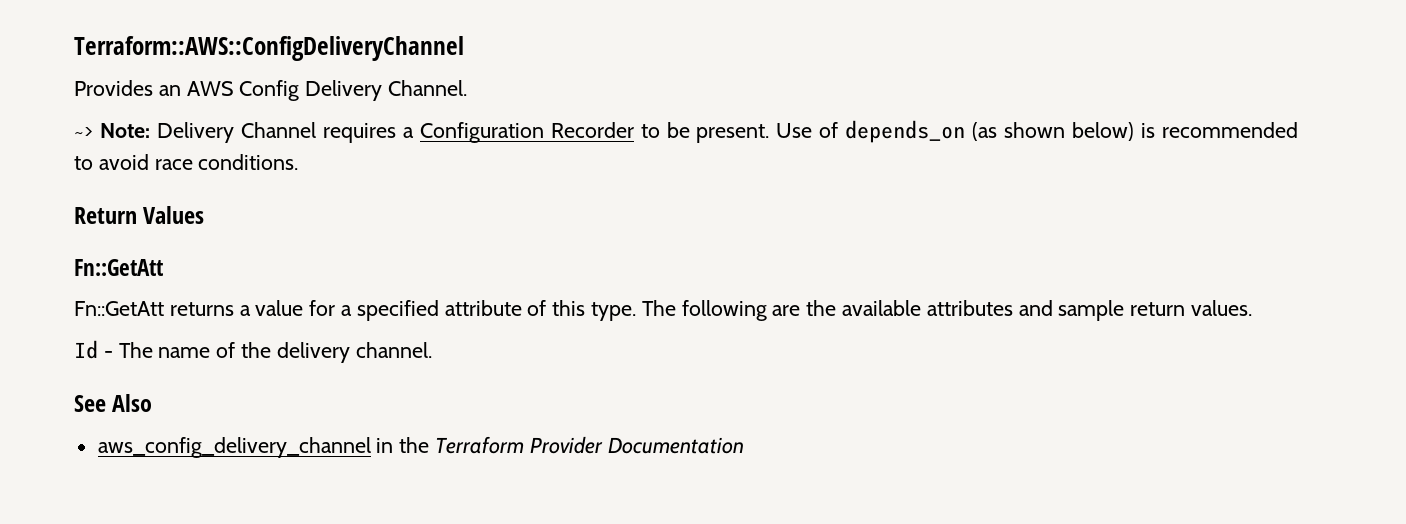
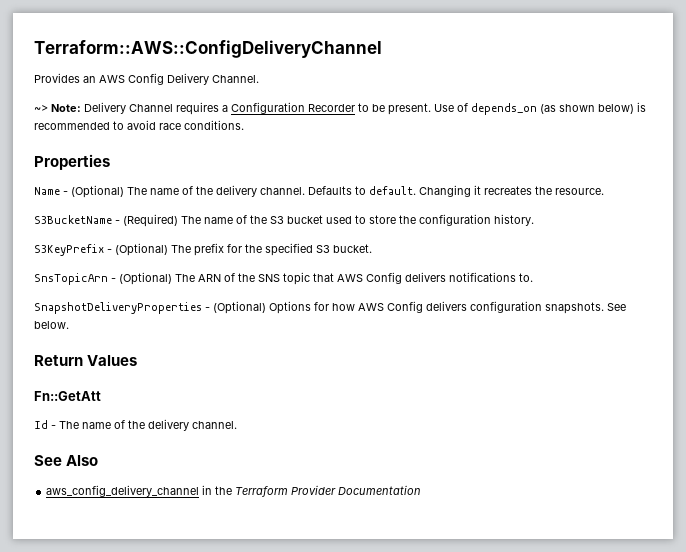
[74,206,205,224] [74,259,163,276] [74,300,1253,321] Return Values // Fn::GetAtt // Fn::GetAtt returns a value for a specified attribute of this type. The following are the available attributes and sample return values. -> [34,154,110,170] [34,185,604,198] [34,214,534,227] [34,243,372,256] [34,272,533,285] [34,301,626,314] [34,321,69,329] [34,355,138,366] [34,391,101,401] Properties // Name - (Optional) The name of the delivery channel. Defaults to default. Changing it recreates the resource. // S3BucketName - (Required) The name of the S3 bucket used to store the configuration history. // S3KeyPrefix - (Optional) The prefix for the specified S3 bucket. // SnsTopicArn - (Optional) The ARN of the SNS topic that AWS Config delivers notifications to. // SnapshotDeliveryProperties - (Optional) Options for how AWS Config delivers configuration snapshots. See below. // Return Values // Fn::GetAtt

